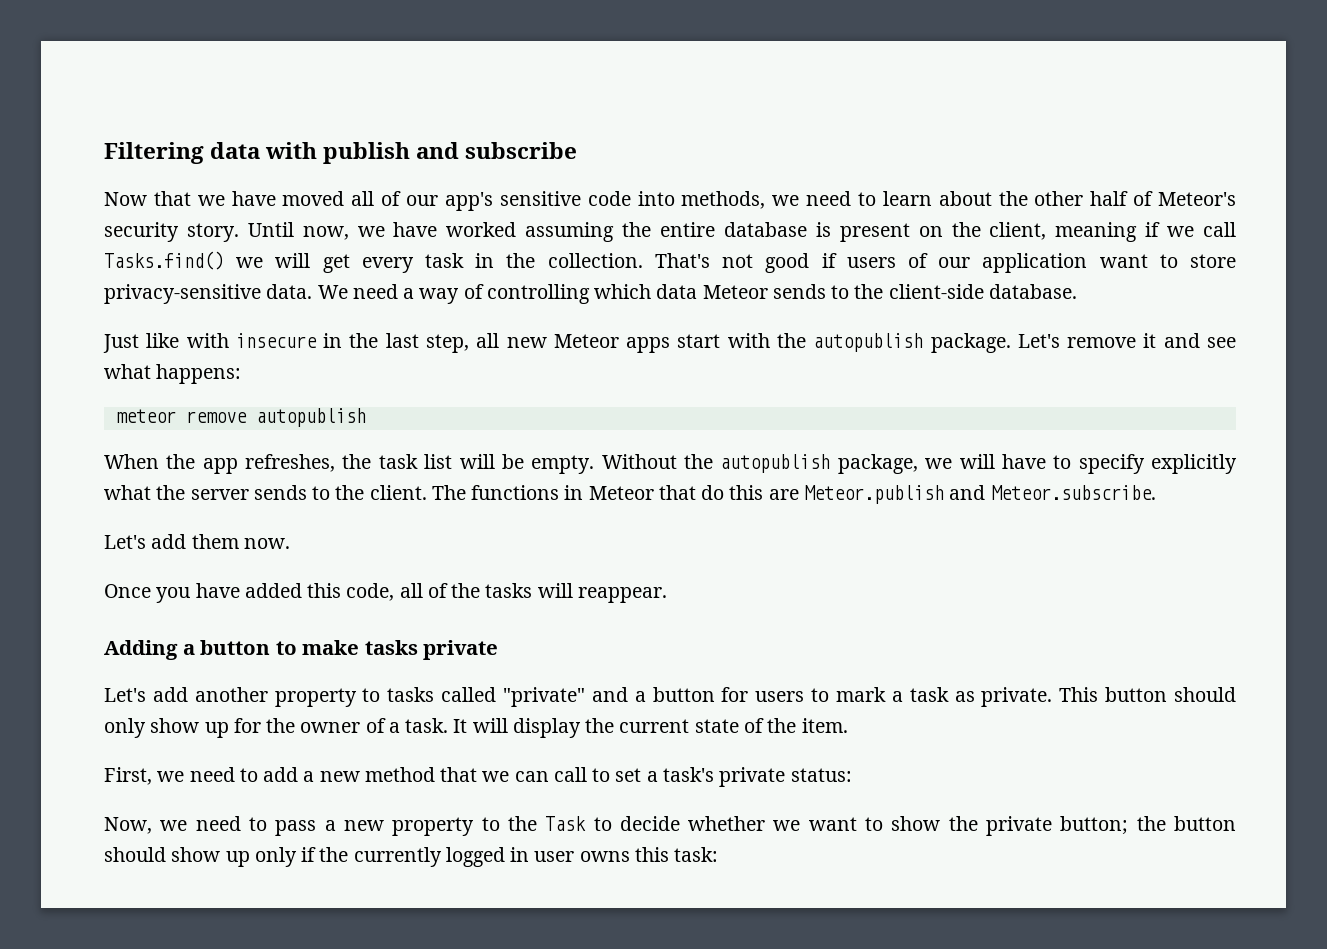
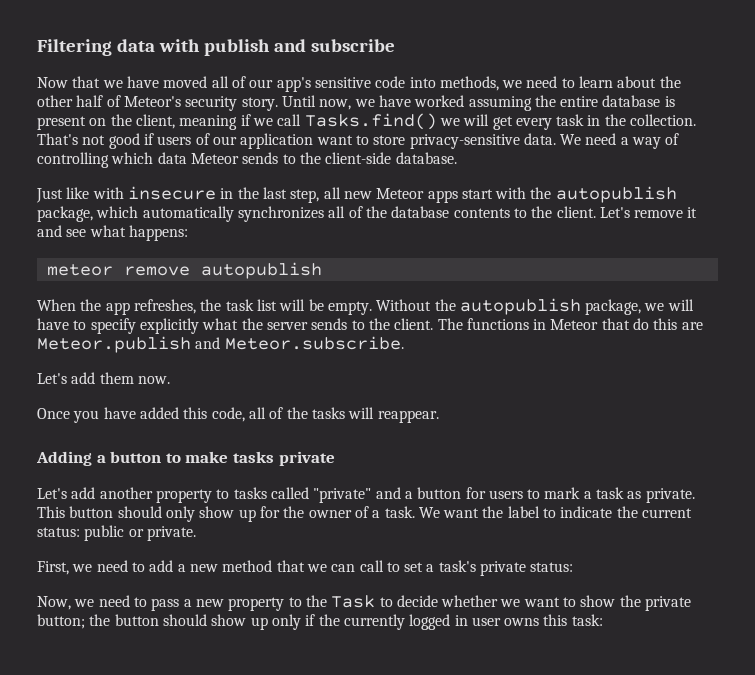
[930,333,1011,353] package. -> [37,206,596,222] package, which automatically synchronizes all of the database contents to the client.
[453,718,848,738] It will display the current state of the item. -> [418,506,693,518] [37,525,196,541] We want the label to indicate the current status: public or private.

